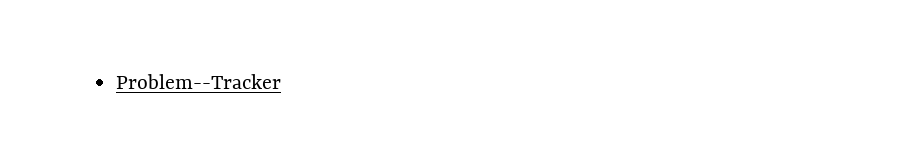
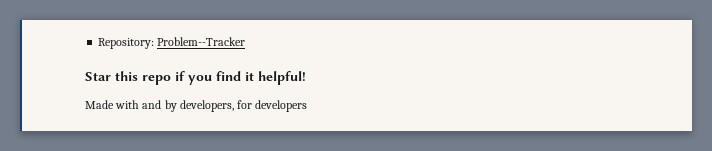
(116, 81) none -> [98,38,155,49] Repository:
(282, 81) none -> [85,71,306,85] [85,100,308,112] // Star this repo if you find it helpful! // Made with and by developers, for developers

